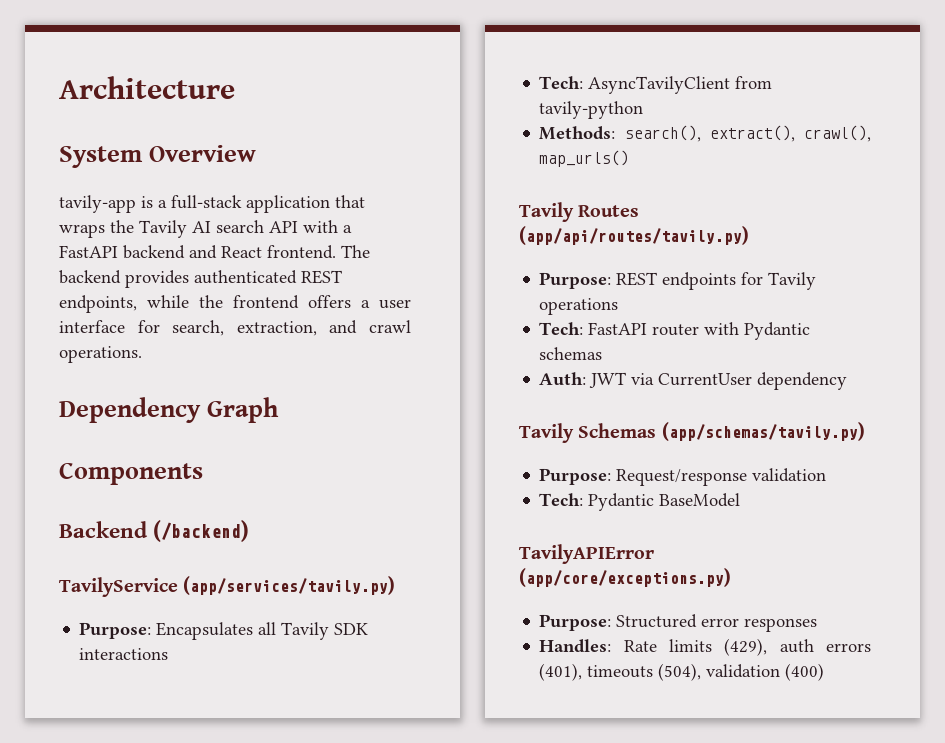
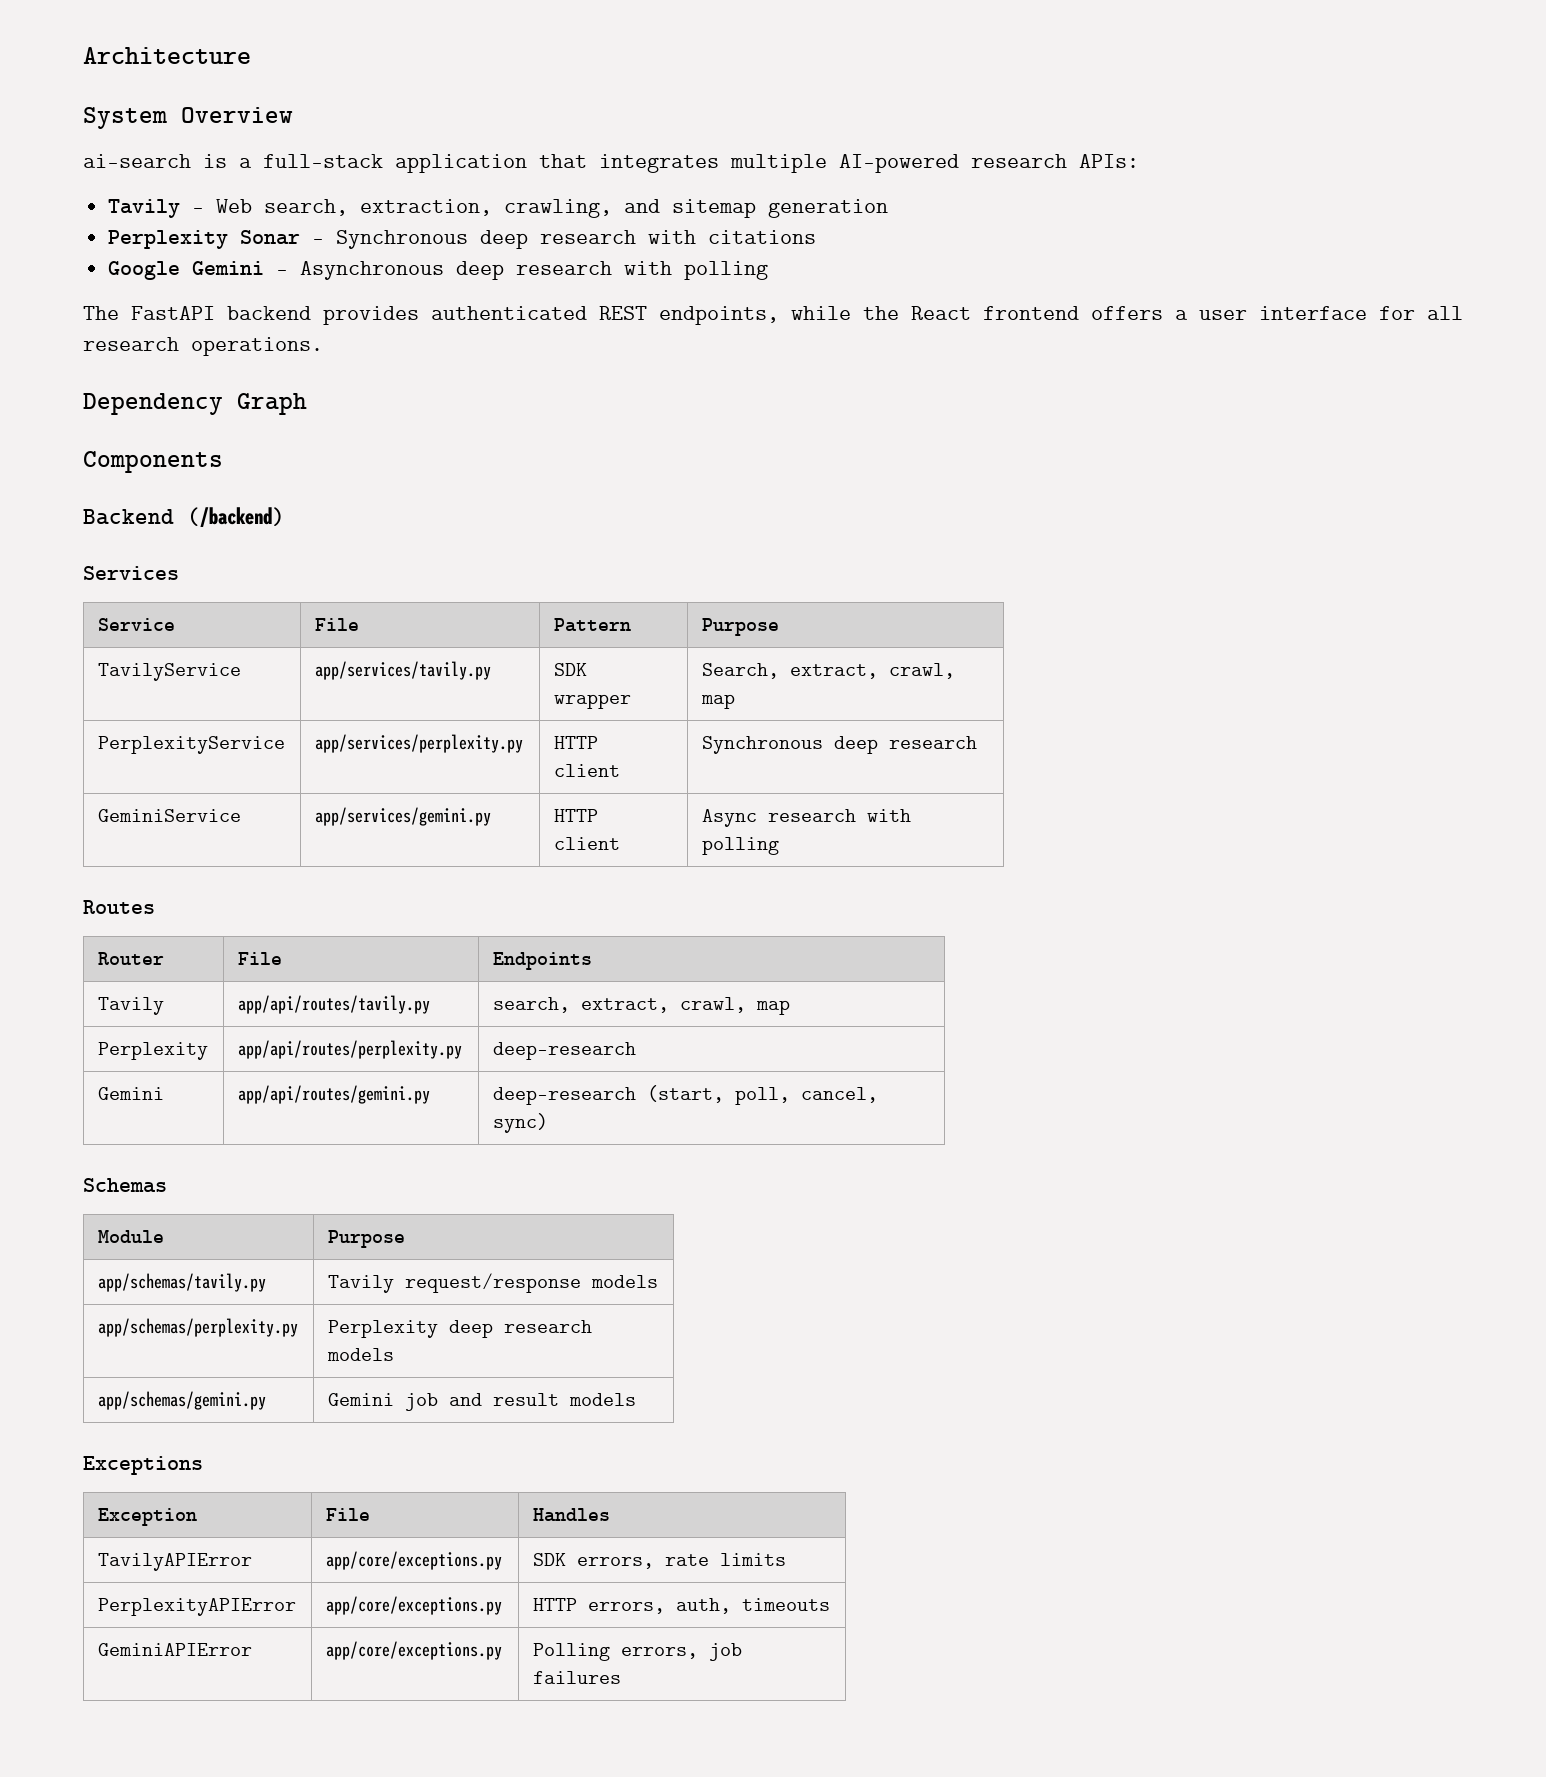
[59,195,136,213] tavily-app -> [83,154,191,168] ai-search
[59,220,352,238] [59,245,370,259] wraps the Tavily AI search API with a FastAPI backend and React frontend. The -> [599,154,1139,173] [108,199,889,218] [108,230,817,249] [108,261,769,280] [83,306,215,320] integrates multiple AI-powered research APIs: // Tavily - Web search, extraction, crawling, and sitemap generation // Perplexity Sonar - Synchronous deep research with citations // Google Gemini - Asynchronous deep research with polling // The FastAPI
(223, 301) none -> [911,306,971,320] React
[172,320,411,336] search, extraction, and crawl -> [1427,306,1463,320] [83,337,179,351] all research
[59,576,396,597] [79,622,369,640] [79,648,169,660] [539,76,773,94] [539,101,644,119] [539,125,871,142] [539,150,630,167] [519,202,640,222] [519,226,749,245] [539,272,817,290] [539,298,619,315] [539,322,811,340] [539,347,603,360] [539,372,848,390] [519,422,865,443] [539,468,827,486] [539,493,741,511] [519,544,654,564] [519,568,731,587] [539,614,818,632] [539,638,871,656] [539,663,825,681] TavilyService (app/services/tavily.py) // Purpose: Encapsulates all Tavily SDK interactions // Tech: AsyncTavilyClient from tavily-python // Methods: search(), extract(), crawl(), map_urls() // Tavily Routes (app/api/routes/tavily.py) // Purpose: REST endpoints for Tavily operations // Tech: FastAPI router with Pydantic schemas // Auth: JWT via CurrentUser dependency // Tavily Schemas (app/schemas/tavily.py) // Purpose: Request/response validation // Tech: Pydantic BaseModel // TavilyAPIError (app/core/exceptions.py) // Purpose: Structured error responses // Handles: Rate limits (429), auth errors (401), timeouts (504), validation (400) -> [83,566,179,580] [97,618,175,631] [314,618,359,631] [553,618,631,632] [701,618,779,636] [97,663,241,681] [314,661,491,680] [553,663,587,676] [553,694,631,709] [701,663,955,679] [700,694,735,709] [97,736,285,754] [314,734,523,753] [553,736,598,749] [553,764,620,777] [701,736,977,754] [97,809,241,822] [314,807,491,826] [553,809,598,822] [553,837,620,850] [701,809,911,827] [701,837,779,855] [83,900,155,914] [97,952,164,965] [237,952,282,965] [492,952,592,970] [97,997,164,1015] [237,995,430,1014] [492,997,790,1015] [97,1042,208,1060] [237,1040,462,1059] [492,1042,636,1060] [97,1087,164,1100] [237,1085,430,1104] [492,1085,878,1105] [492,1113,548,1133] [83,1178,167,1193] [97,1230,164,1243] [327,1230,405,1248] [97,1273,266,1292] [327,1273,658,1293] [97,1318,298,1337] [327,1320,592,1338] [326,1348,394,1361] [97,1391,266,1410] [327,1393,636,1411] [83,1456,203,1475] [97,1508,197,1526] [325,1508,370,1521] [532,1508,610,1522] [97,1553,252,1571] [325,1551,502,1570] [532,1553,786,1569] [97,1598,296,1616] [325,1596,502,1615] [532,1598,830,1614] [97,1643,252,1656] [325,1641,502,1660] [532,1643,742,1661] [532,1671,621,1684] Services // Service | File | Pattern | Purpose // TavilyService | app/services/tavily.py | SDK wrapper | Search, extract, crawl, map // PerplexityService | app/services/perplexity.py | HTTP client | Synchronous deep research // GeminiService | app/services/gemini.py | HTTP client | Async research with polling // Routes // Router | File | Endpoints // Tavily | app/api/routes/tavily.py | search, extract, crawl, map // Perplexity | app/api/routes/perplexity.py | deep-research // Gemini | app/api/routes/gemini.py | deep-research (start, poll, cancel, sync) // Schemas // Module | Purpose // app/schemas/tavily.py | Tavily request/response models // app/schemas/perplexity.py | Perplexity deep research models // app/schemas/gemini.py | Gemini job and result models // Exceptions // Exception | File | Handles // TavilyAPIError | app/core/exceptions.py | SDK errors, rate limits // PerplexityAPIError | app/core/exceptions.py | HTTP errors, auth, timeouts // GeminiAPIError | app/core/exceptions.py | Polling errors, job failures

